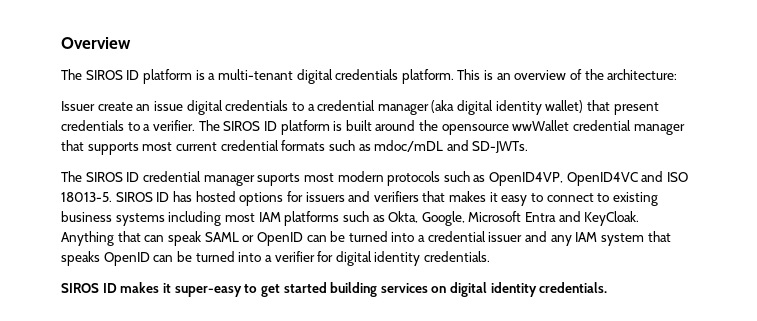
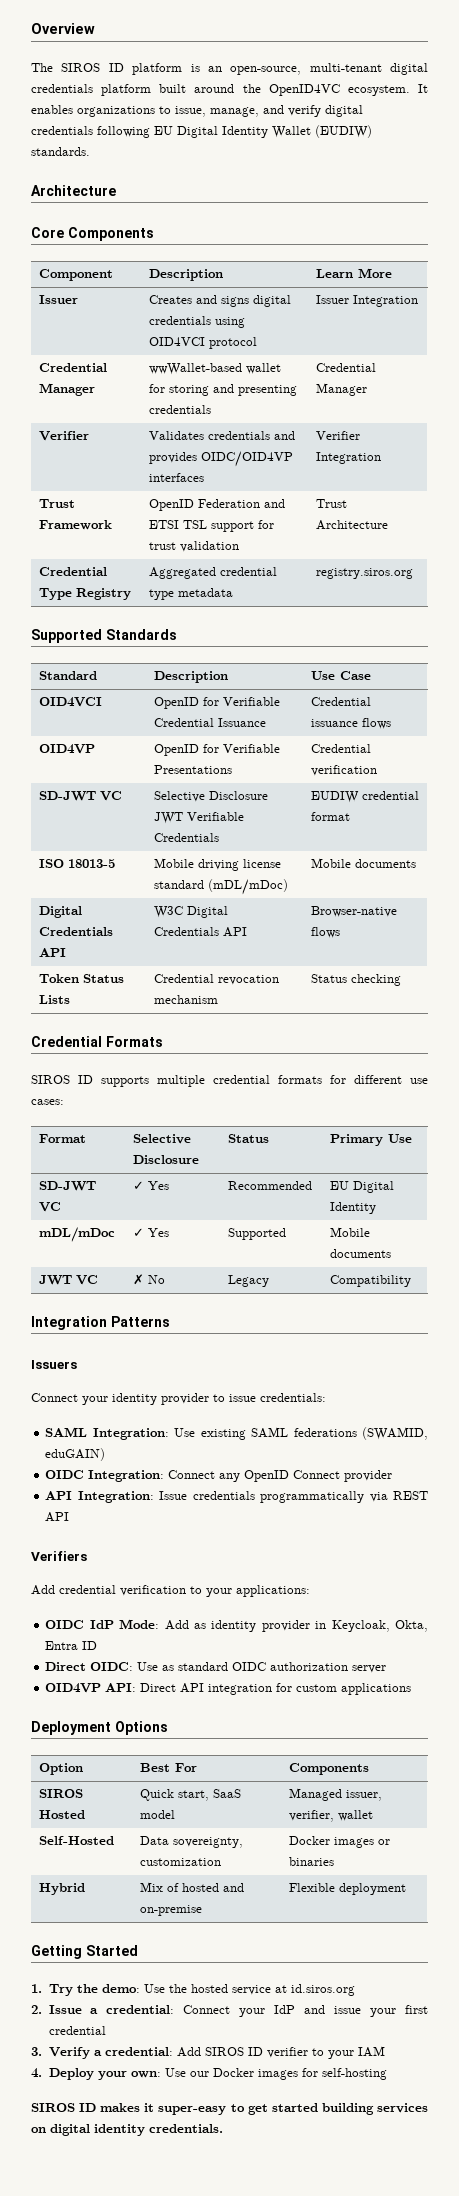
[208,73,216,80] a -> [207,66,302,75] an open-source,
[401,69,678,84] [61,100,659,115] [61,120,685,135] [61,140,529,155] [61,171,689,186] [61,191,658,206] [61,211,640,226] [61,231,671,246] [61,251,491,266] platform. This is an overview of the architecture: // Issuer create an issue digital credentials to a credential manager (aka digital identity wallet) that present credentials to a verifier. The SIROS ID platform is built around the opensource wwWallet credential manager that supports most current credential formats such as mdoc/mDL and SD-JWTs. // The SIROS ID credential manager suports most modern protocols such as OpenID4VP, OpenID4VC and ISO 18013-5. SIROS ID has hosted options for issuers and verifiers that makes it easy to connect to existing business systems including most IAM platforms such as Okta, Google, Microsoft Entra and KeyCloak. Anything that can speak SAML or OpenID can be turned into a credential issuer and any IAM system that speaks OpenID can be turned into a verifier for digital identity credentials. -> [101,84,428,96] [31,105,363,117] [31,125,372,138] [31,147,90,156] [31,185,116,196] [31,227,154,241] [39,269,114,281] [149,269,224,281] [316,268,393,278] [39,295,79,304] [149,295,292,307] [149,316,246,328] [149,337,258,349] [316,295,419,307] [39,363,108,372] [39,383,96,396] [149,363,282,375] [149,384,298,396] [149,405,212,414] [316,363,377,372] [316,383,368,396] [39,431,90,441] [149,431,296,440] [149,451,294,467] [149,473,205,482] [316,431,361,440] [316,452,382,464] [39,499,76,508] [39,520,113,530] [149,499,286,511] [149,520,275,532] [149,541,240,552] [316,499,348,508] [316,520,389,530] [39,567,108,576] [39,588,132,600] [149,567,278,579] [149,588,234,600] [316,568,414,579] [31,629,177,643] [39,671,98,680] [154,671,229,683] [311,671,372,680] [39,697,103,707] [154,697,281,709] [154,718,267,727] [311,697,372,706] [311,718,392,729] [39,744,96,754] [154,744,281,756] [154,765,233,774] [311,744,372,753] [311,765,378,776] [39,791,123,801] [154,791,269,802] [154,812,245,824] [154,833,220,842] [311,791,420,803] [311,812,351,821] [39,859,116,868] [154,858,282,871] [154,879,289,895] [311,858,417,868] [39,906,83,918] [39,927,114,936] [39,948,67,957] [154,906,229,918] [154,927,248,937] [311,906,398,917] [311,927,341,938] [39,974,125,983] [39,995,71,1004] [154,974,280,985] [154,995,219,1004] [311,974,402,986] [31,1036,163,1047] [31,1075,428,1087] [31,1099,64,1105] [39,1134,87,1143] [133,1134,192,1144] [133,1155,200,1164] [228,1134,270,1143] [330,1134,413,1146] [39,1181,97,1191] [39,1202,62,1212] [133,1181,170,1190] [228,1181,313,1190] [330,1181,395,1193] [330,1202,377,1214] [39,1227,116,1242] [133,1228,170,1237] [228,1228,287,1240] [330,1227,371,1237] [330,1249,392,1258] [39,1275,99,1285] [133,1274,166,1285] [228,1275,270,1287] [330,1275,412,1287] [31,1316,170,1330] [31,1360,77,1369] [31,1393,326,1405] [45,1427,428,1440] [45,1448,106,1461] [45,1470,393,1482] [45,1491,428,1503] [45,1512,70,1522] [31,1551,87,1561] [31,1585,310,1597] [45,1619,428,1632] [45,1641,98,1650] [45,1662,387,1673] [45,1683,412,1695] [31,1721,168,1735] [39,1763,84,1775] [140,1763,198,1772] [289,1763,370,1775] [39,1789,84,1798] [39,1810,86,1819] [140,1789,242,1801] [140,1810,176,1819] [289,1788,383,1801] [289,1810,374,1822] [39,1836,115,1845] [140,1836,244,1848] [140,1858,222,1866] [289,1836,391,1848] [289,1857,335,1866] [39,1883,86,1895] [140,1882,245,1892] [140,1905,203,1916] [289,1883,407,1895] [31,1945,138,1959] [31,1984,355,1996] [31,2005,429,2017] [48,2026,106,2035] [31,2046,385,2059] [31,2068,387,2080] platform built around the OpenID4VC ecosystem. It enables organizations to issue, manage, and verify digital credentials following EU Digital Identity Wallet (EUDIW) standards. // Architecture // Core Components // Component | Description | Learn More // Issuer | Creates and signs digital credentials using OID4VCI protocol | Issuer Integration // Credential Manager | wwWallet-based wallet for storing and presenting credentials | Credential Manager // Verifier | Validates credentials and provides OIDC/OID4VP interfaces | Verifier Integration // Trust Framework | OpenID Federation and ETSI TSL support for trust validation | Trust Architecture // Credential Type Registry | Aggregated credential type metadata | registry.siros.org // Supported Standards // Standard | Description | Use Case // OID4VCI | OpenID for Verifiable Credential Issuance | Credential issuance flows // OID4VP | OpenID for Verifiable Presentations | Credential verification // SD-JWT VC | Selective Disclosure JWT Verifiable Credentials | EUDIW credential format // ISO 18013-5 | Mobile driving license standard (mDL/mDoc) | Mobile documents // Digital Credentials API | W3C Digital Credentials API | Browser-native flows // Token Status Lists | Credential revocation mechanism | Status checking // Credential Formats // SIROS ID supports multiple credential formats for different use cases: // Format | Selective Disclosure | Status | Primary Use // SD-JWT VC | ✓ Yes | Recommended | EU Digital Identity // mDL/mDoc | ✓ Yes | Supported | Mobile documents // JWT VC | ✗ No | Legacy | Compatibility // Integration Patterns // Issuers // Connect your identity provider to issue credentials: // SAML Integration: Use existing SAML federations (SWAMID, eduGAIN) // OIDC Integration: Connect any OpenID Connect provider // API Integration: Issue credentials programmatically via REST API // Verifiers // Add credential verification to your applications: // OIDC IdP Mode: Add as identity provider in Keycloak, Okta, Entra ID // Direct OIDC: Use as standard OIDC authorization server // OID4VP API: Direct API integration for custom applications // Deployment Options // Option | Best For | Components // SIROS Hosted | Quick start, SaaS model | Managed issuer, verifier, wallet // Self-Hosted | Data sovereignty, customization | Docker images or binaries // Hybrid | Mix of hosted and on-premise | Flexible deployment // Getting Started // 1. Try the demo: Use the hosted service at id.siros.org // 2. Issue a credential: Connect your IdP and issue your first credential // 3. Verify a credential: Add SIROS ID verifier to your IAM // 4. Deploy your own: Use our Docker images for self-hosting

